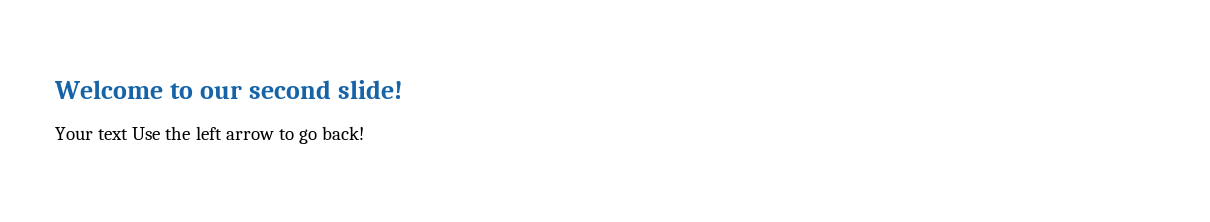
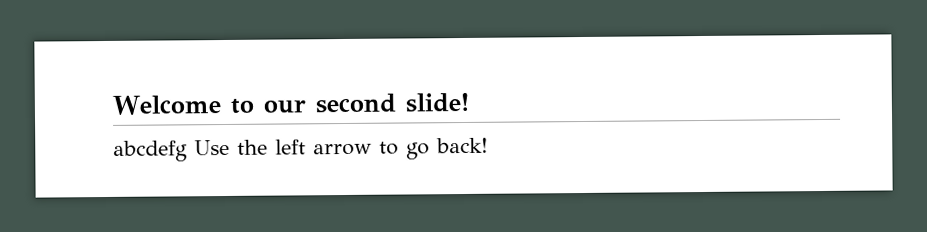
[55,127,129,140] Your text -> [113,140,188,162] abcdefg

